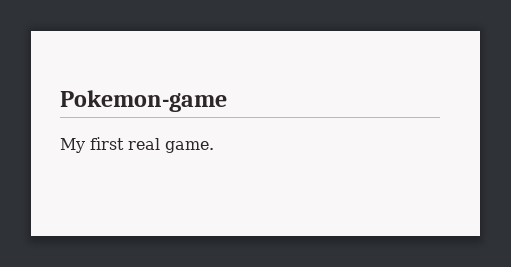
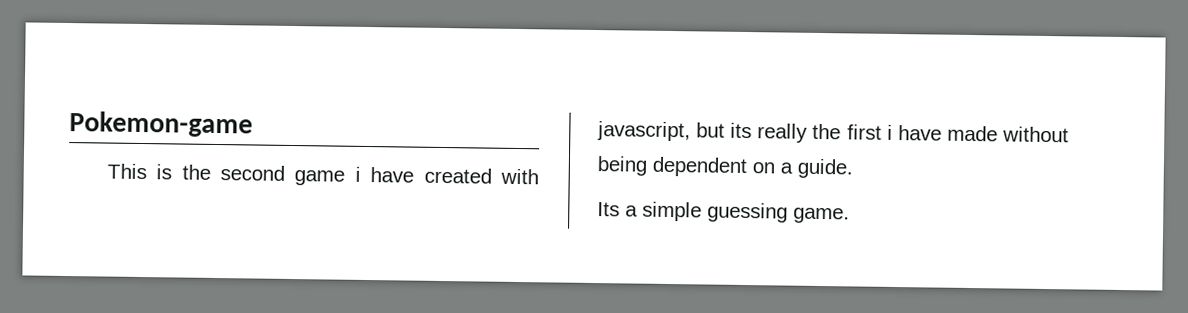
[60,137,160,153] My first real -> [106,163,539,186] [597,121,1069,143] [597,156,853,179] [597,201,788,223] This is the second game i have created with javascript, but its really the first i have made without being dependent on a guide. // Its a simple guessing

